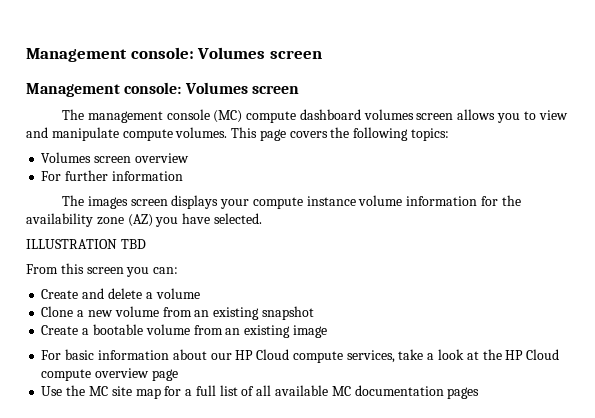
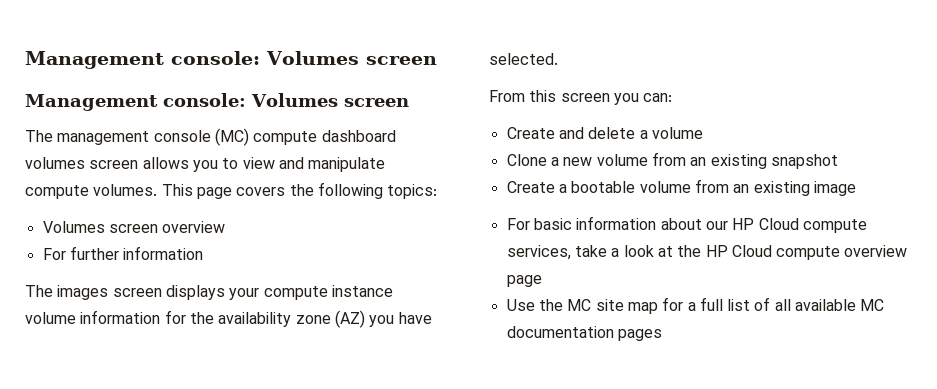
[26,239,146,249] // ILLUSTRATION TBD -> (558, 59) none

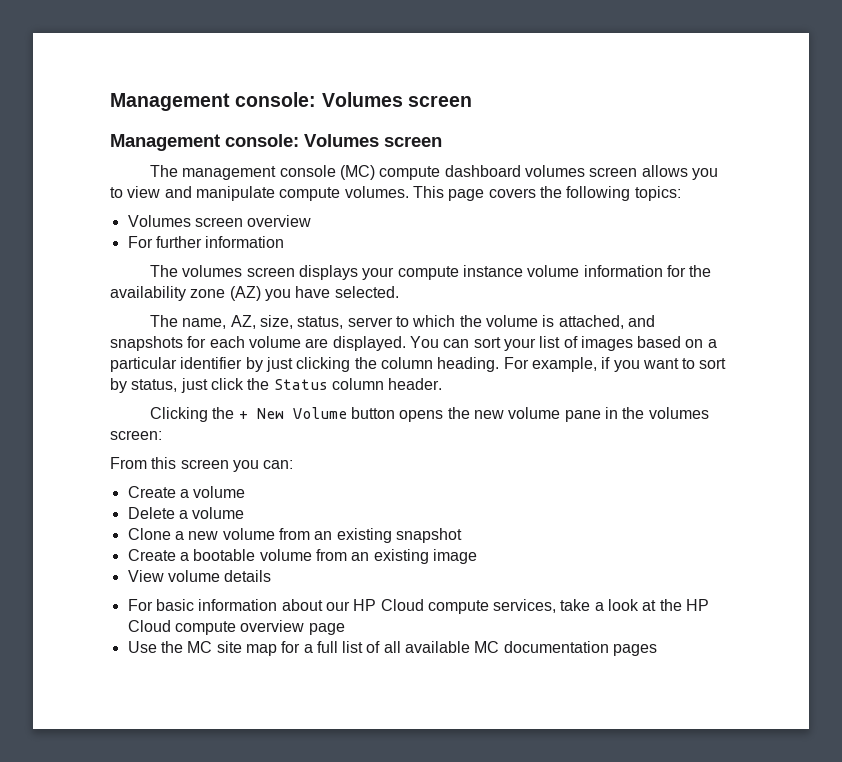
[57,285,109,300] images -> [182,265,243,277] volumes
(558, 59) none -> [150,315,655,329] [110,336,717,351] [110,357,727,372] [110,378,443,393] [150,407,709,422] [110,430,162,440] // The name, AZ, size, status, server to which the volume is attached, and snapshots for each volume are displayed. You can sort your list of images based on a particular identifier by just clicking the column heading. For example, if you want to sort by status, just click the Status column header. // Clicking the + New Volume button opens the new volume pane in the volumes screen:
[558,127,636,139] and delete -> [179,486,246,498] [127,507,175,519] a volume // Delete
(856, 188) none -> [127,570,272,582] // View volume details

